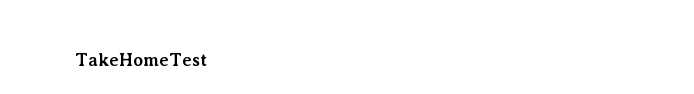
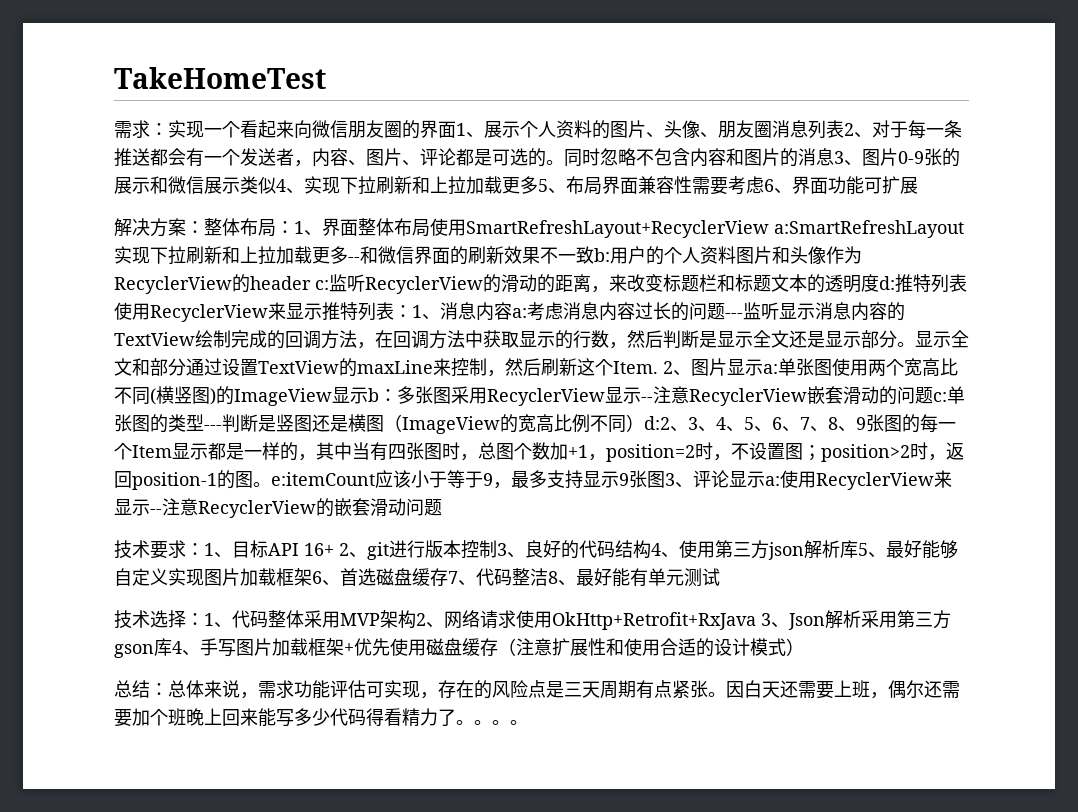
(207, 59) none -> [114,120,962,139] [114,148,960,167] [114,176,918,195] [114,218,964,238] [114,246,862,265] [114,274,967,294] [114,302,905,322] [114,330,969,349] [114,358,958,377] [114,386,965,406] [114,414,956,434] [114,442,964,462] [114,470,952,490] [114,498,442,518] [114,540,958,560] [114,568,720,587] [114,610,951,630] [114,638,804,658] [114,680,960,699] [114,708,528,727] // 需求：实现一个看起来向微信朋友圈的界面1、展示个人资料的图片、头像、朋友圈消息列表2、对于每一条推送都会有一个发送者，内容、图片、评论都是可选的。同时忽略不包含内容和图片的消息3、图片0-9张的展示和微信展示类似4、实现下拉刷新和上拉加载更多5、布局界面兼容性需要考虑6、界面功能可扩展 // 解决方案：整体布局：1、界面整体布局使用SmartRefreshLayout+RecyclerView a:SmartRefreshLayout实现下拉刷新和上拉加载更多--和微信界面的刷新效果不一致b:用户的个人资料图片和头像作为RecyclerView的header c:监听RecyclerView的滑动的距离，来改变标题栏和标题文本的透明度d:推特列表使用RecyclerView来显示推特列表：1、消息内容a:考虑消息内容过长的问题---监听显示消息内容的TextView绘制完成的回调方法，在回调方法中获取显示的行数，然后判断是显示全文还是显示部分。显示全文和部分通过设置TextView的maxLine来控制，然后刷新这个Item. 2、图片显示a:单张图使用两个宽高比不同(横竖图)的ImageView显示b：多张图采用RecyclerView显示--注意RecyclerView嵌套滑动的问题c:单张图的类型---判断是竖图还是横图（ImageView的宽高比例不同）d:2、3、4、5、6、7、8、9张图的每一个Item显示都是一样的，其中当有四张图时，总图个数加+1，position=2时，不设置图；position>2时，返回position-1的图。e:itemCount应该小于等于9，最多支持显示9张图3、评论显示a:使用RecyclerView来显示--注意RecyclerView的嵌套滑动问题 // 技术要求：1、目标API 16+ 2、git进行版本控制3、良好的代码结构4、使用第三方json解析库5、最好能够自定义实现图片加载框架6、首选磁盘缓存7、代码整洁8、最好能有单元测试 // 技术选择：1、代码整体采用MVP架构2、网络请求使用OkHttp+Retrofit+RxJava 3、Json解析采用第三方gson库4、手写图片加载框架+优先使用磁盘缓存（注意扩展性和使用合适的设计模式） // 总结：总体来说，需求功能评估可实现，存在的风险点是三天周期有点紧张。因白天还需要上班，偶尔还需要加个班晚上回来能写多少代码得看精力了。。。。

